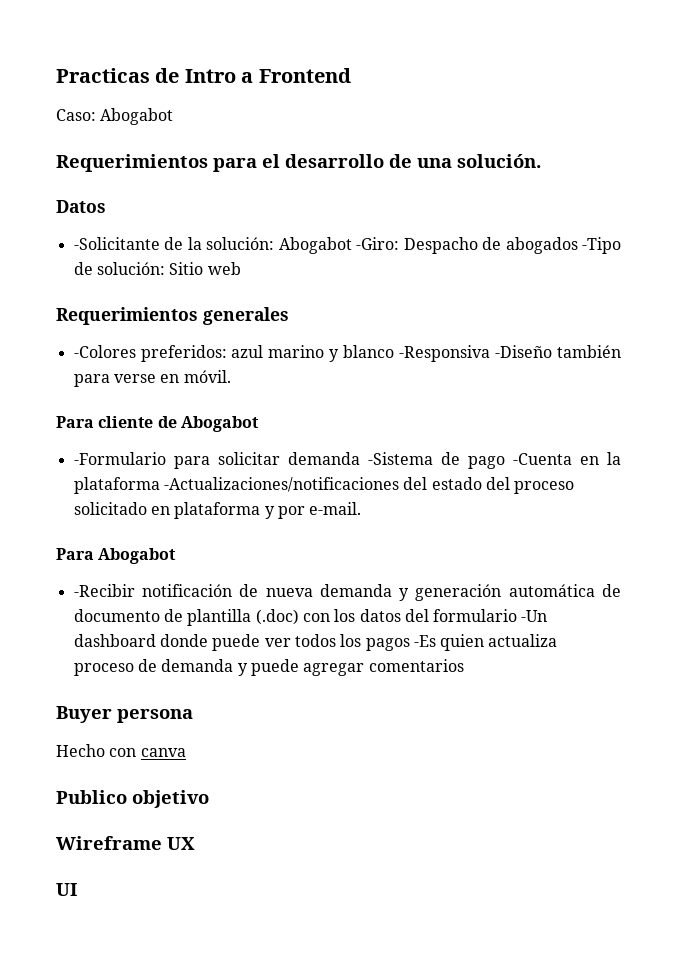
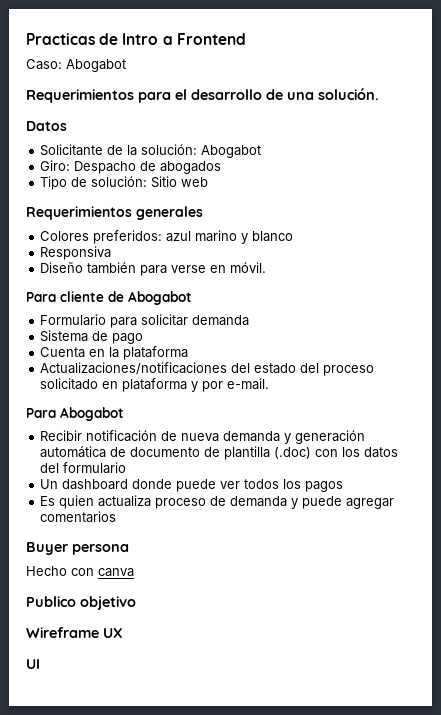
[73,237,160,250] -Solicitante -> [40,144,104,156] Solicitante
[356,237,400,250] -Giro: -> [40,160,71,171] // Giro:
[582,237,621,254] -Tipo -> [40,176,68,190] // Tipo
[73,345,136,358] -Colores -> [40,231,90,241] Colores
[399,345,553,362] -Responsiva -Diseño -> [40,246,112,260] [40,262,84,273] // Responsiva // Diseño
[73,452,166,465] -Formulario -> [40,314,107,326] Formulario
[367,452,433,465] -Sistema -> [40,330,89,342] // Sistema
[512,453,572,465] -Cuenta -> [40,347,86,358] // Cuenta
[163,477,399,492] -Actualizaciones/notificaciones -> [40,362,228,375] // Actualizaciones/notificaciones
[73,584,135,597] -Recibir -> [40,430,83,441] Recibir
[521,610,548,622] -Un -> [40,479,59,489] // Un
[413,635,436,647] -Es -> [40,496,56,506] // Es

